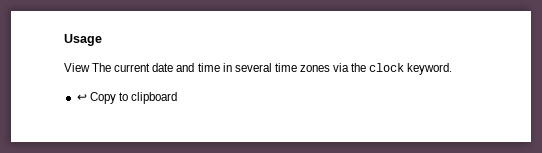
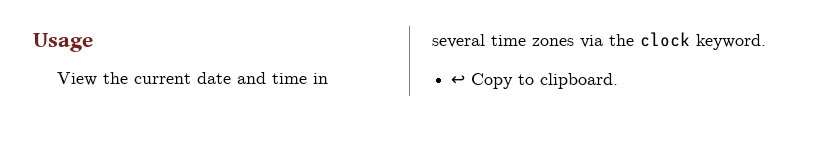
[92,63,112,72] The -> [103,72,129,84] the
[130,92,177,104] clipboard -> [540,73,619,89] clipboard.

